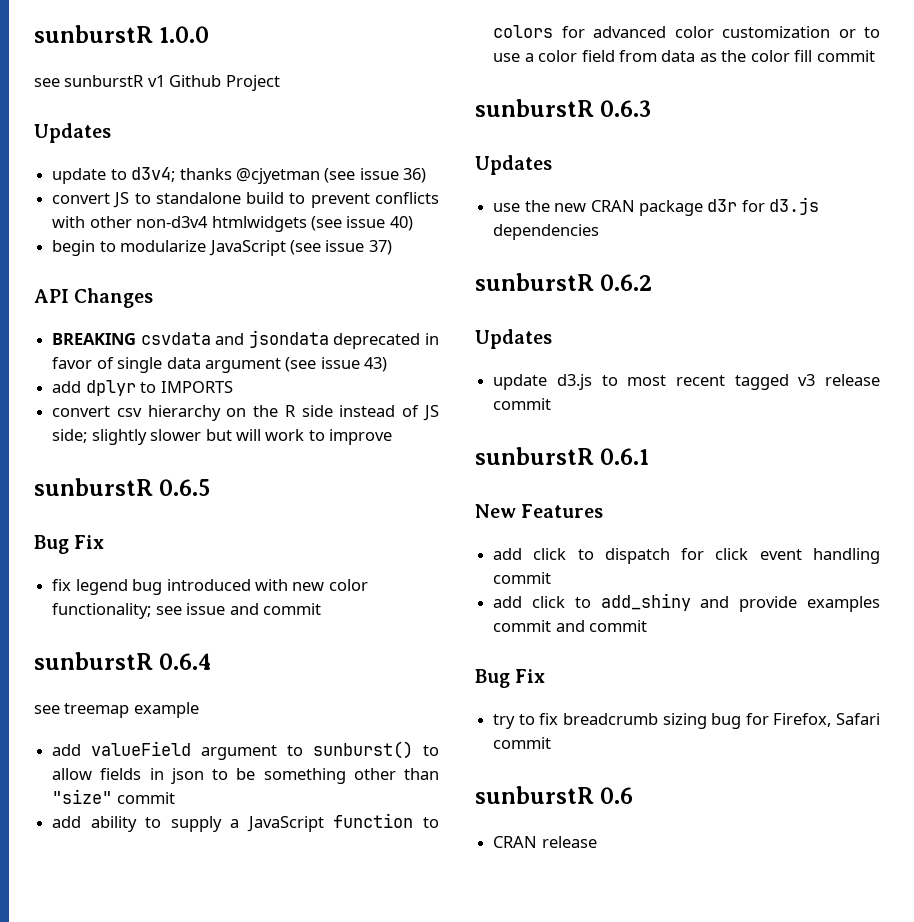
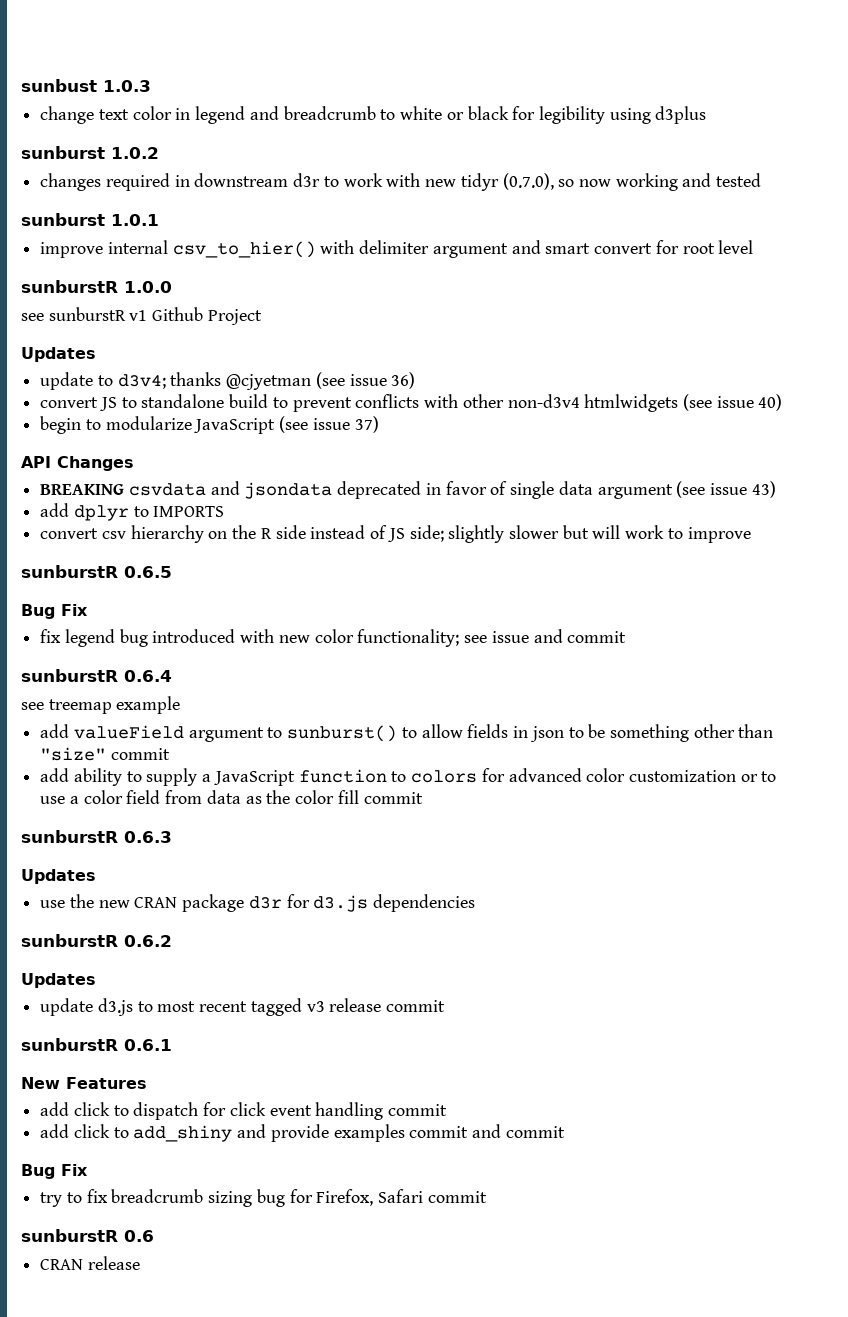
(34, 34) none -> [21,79,151,92] [40,106,707,124] [21,146,159,159] [40,173,762,191] [21,213,159,226] [40,240,754,258] sunbust 1.0.3 // change text color in legend and breadcrumb to white or black for legibility using d3plus // sunburst 1.0.2 // changes required in downstream d3r to work with new tidyr (0.7.0), so now working and tested // sunburst 1.0.1 // improve internal csv_to_hier() with delimiter argument and smart convert for root level //

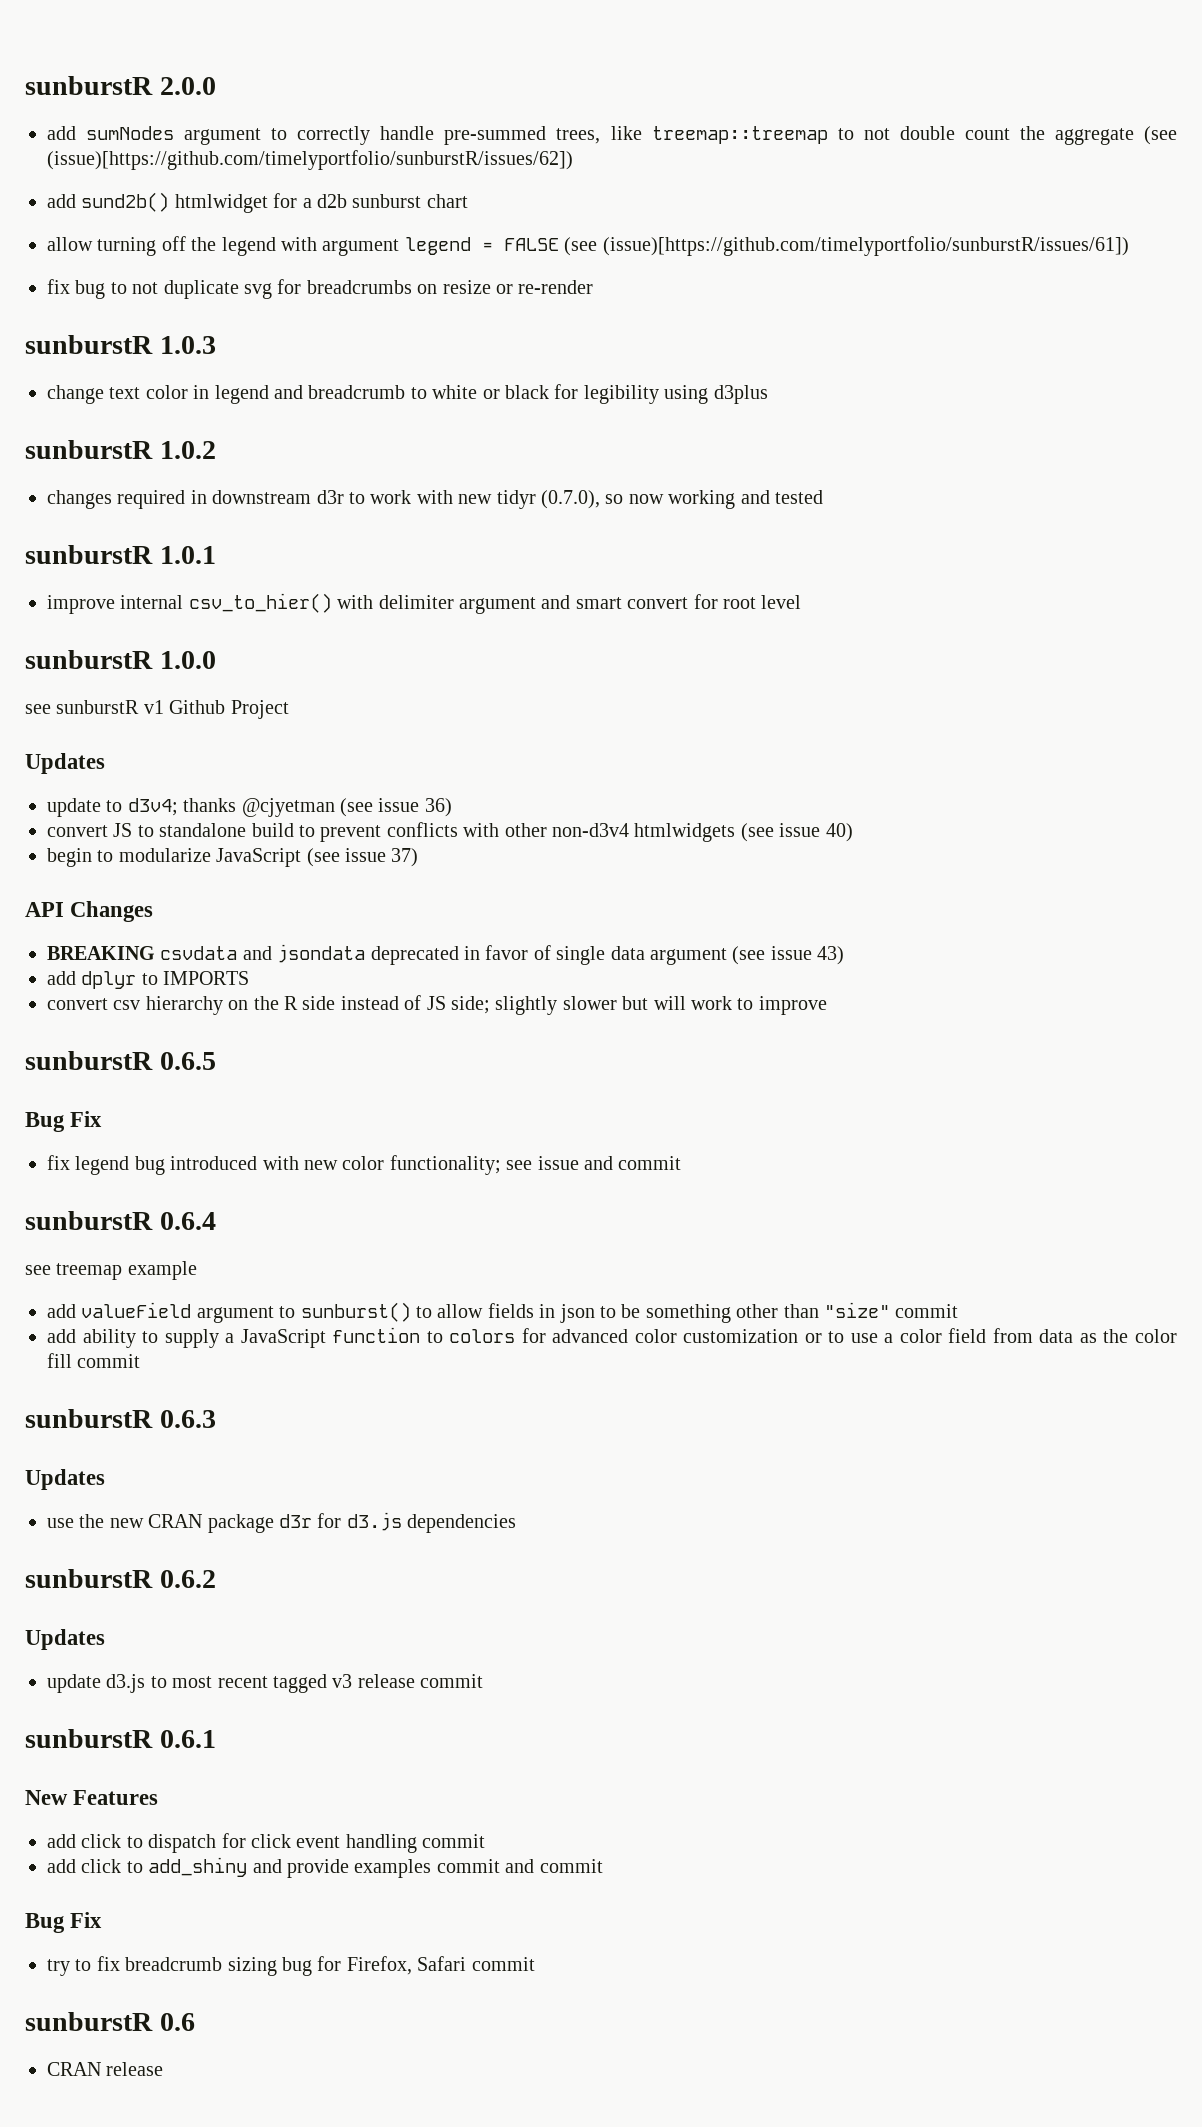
[21,79,97,92] sunbust -> [25,76,216,95] [47,126,1177,145] [47,150,573,170] [47,192,468,213] [47,236,1129,256] [47,279,594,299] [25,335,153,354] sunburstR 2.0.0 // add sumNodes argument to correctly handle pre-summed trees, like treemap::treemap to not double count the aggregate (see (issue)[https://github.com/timelyportfolio/sunburstR/issues/62]) // add sund2b() htmlwidget for a d2b sunburst chart // allow turning off the legend with argument legend = FALSE (see (issue)[https://github.com/timelyportfolio/sunburstR/issues/61]) // fix bug to not duplicate svg for breadcrumbs on resize or re-render // sunburstR
[21,146,105,159] sunburst -> [25,440,153,459] sunburstR
[21,213,105,226] sunburst -> [25,545,153,564] sunburstR

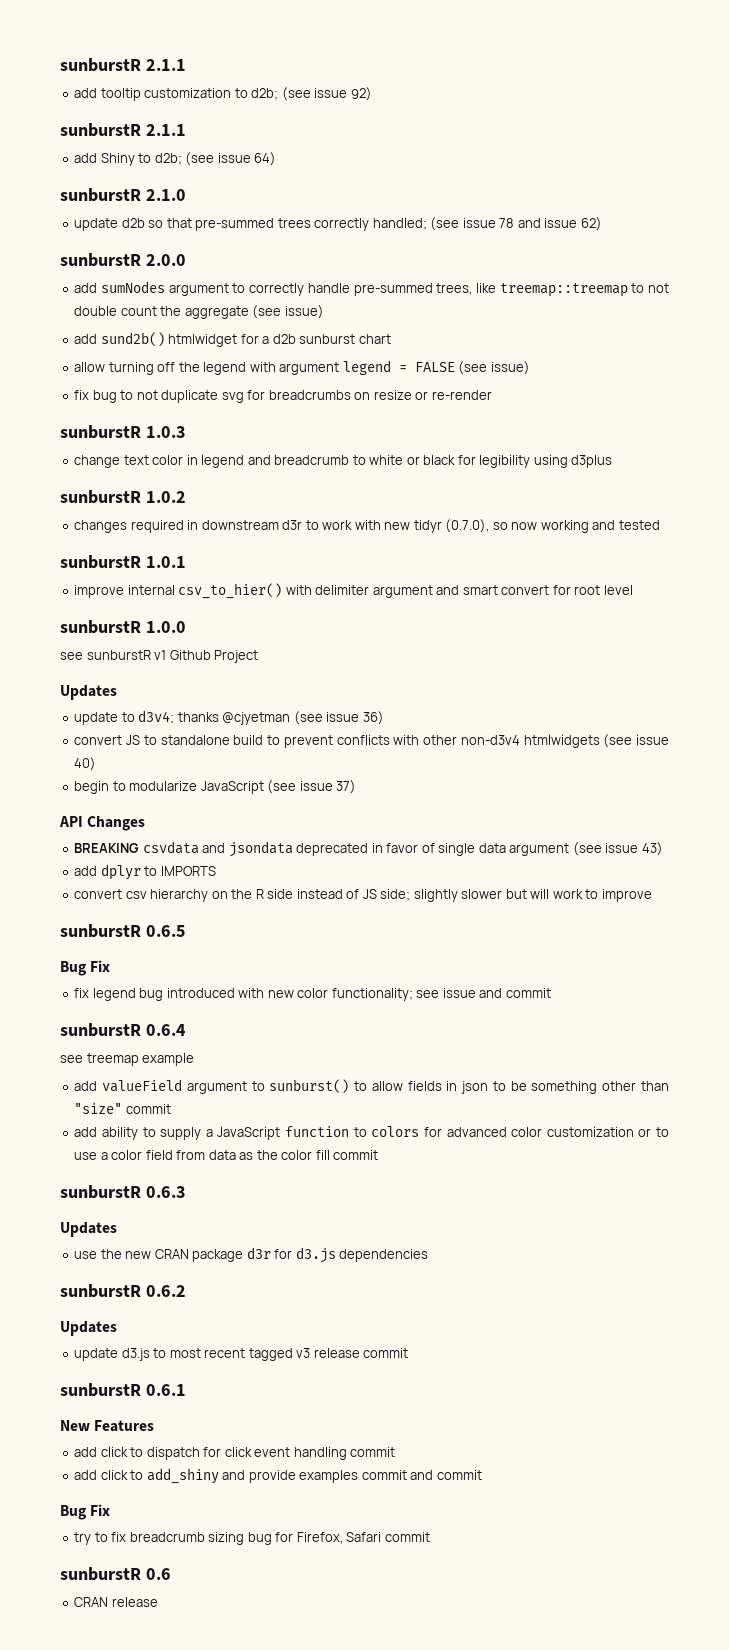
[25,76,153,95] sunburstR -> [60,58,186,72] [74,87,372,101] [60,123,186,137] [74,152,277,166] [60,188,186,202] [74,217,602,231] [60,253,141,267] sunburstR 2.1.1 // add tooltip customization to d2b; (see issue 92) // sunburstR 2.1.1 // add Shiny to d2b; (see issue 64) // sunburstR 2.1.0 // update d2b so that pre-summed trees correctly handled; (see issue 78 and issue 62) // sunburstR
[47,150,573,170] (issue)[https://github.com/timelyportfolio/sunburstR/issues/62]) -> [284,305,324,319] issue)
[602,236,1129,256] (issue)[https://github.com/timelyportfolio/sunburstR/issues/61]) -> [490,361,530,375] issue)

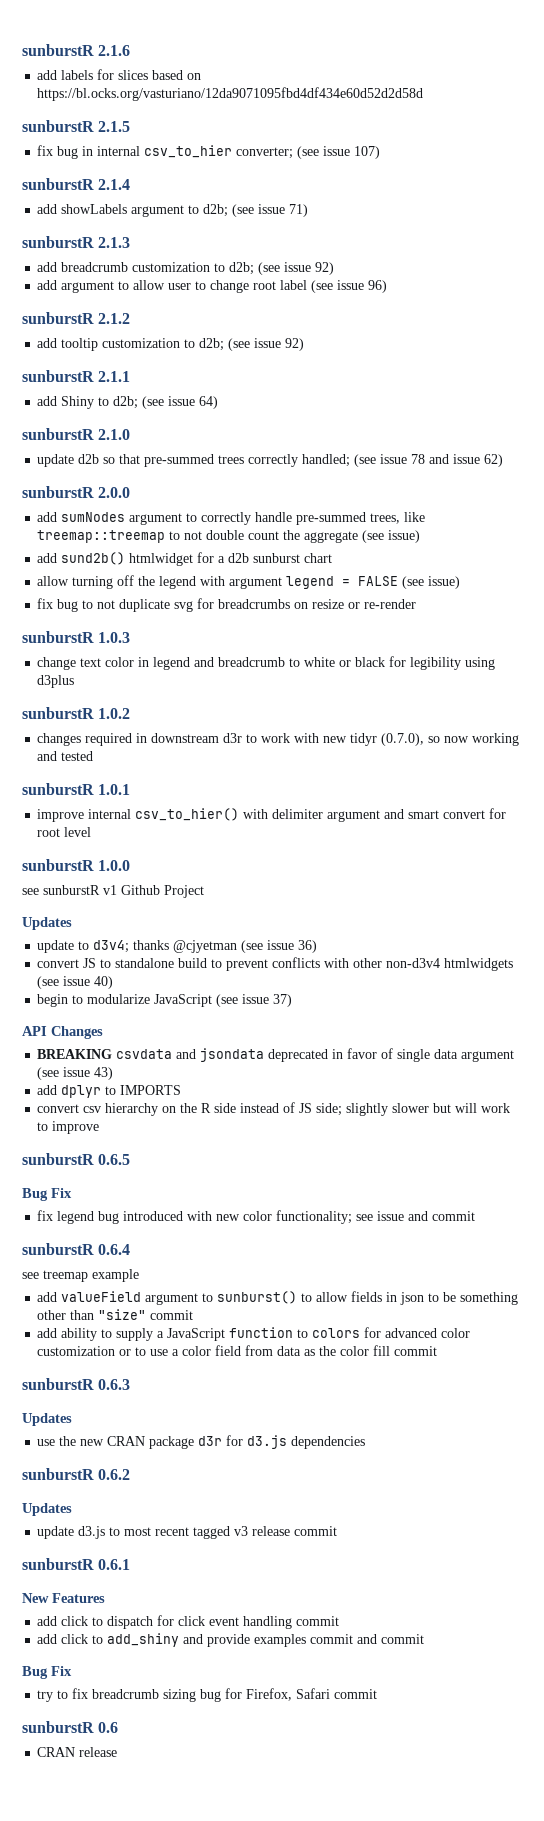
[60,58,186,72] sunburstR 2.1.1 -> [22,44,131,56] [37,69,202,80] [37,87,424,101] [22,120,131,132] [37,145,381,159] [22,178,131,190] [37,204,309,217] [22,236,131,248] [37,262,335,275] [37,280,388,293] [22,312,131,324] sunburstR 2.1.6 // add labels for slices based on https://bl.ocks.org/vasturiano/12da9071095fbd4df434e60d52d2d58d // sunburstR 2.1.5 // fix bug in internal csv_to_hier converter; (see issue 107) // sunburstR 2.1.4 // add showLabels argument to d2b; (see issue 71) // sunburstR 2.1.3 // add breadcrumb customization to d2b; (see issue 92) // add argument to allow user to change root label (see issue 96) // sunburstR 2.1.2

